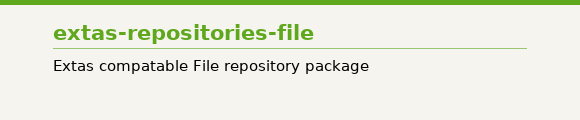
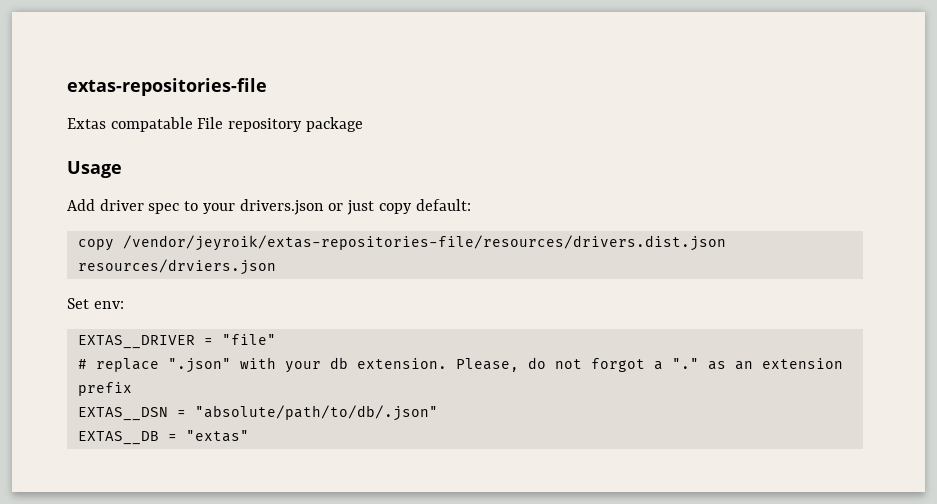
(369, 67) none -> [67,161,122,178] [67,199,471,215] [77,235,726,251] [77,259,276,275] [67,298,124,309] [77,334,276,349] [77,357,843,373] [77,382,132,396] [77,405,438,421] [77,430,249,445] // Usage // Add driver spec to your drivers.json or just copy default: // copy /vendor/jeyroik/extas-repositories-file/resources/drivers.dist.json resources/drviers.json // Set env: // EXTAS__DRIVER = "file" // # replace ".json" with your db extension. Please, do not forgot a "." as an extension prefix // EXTAS__DSN = "absolute/path/to/db/.json" // EXTAS__DB = "extas"

